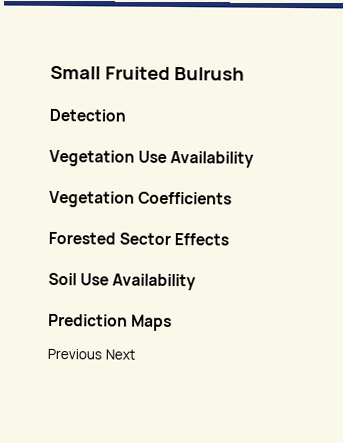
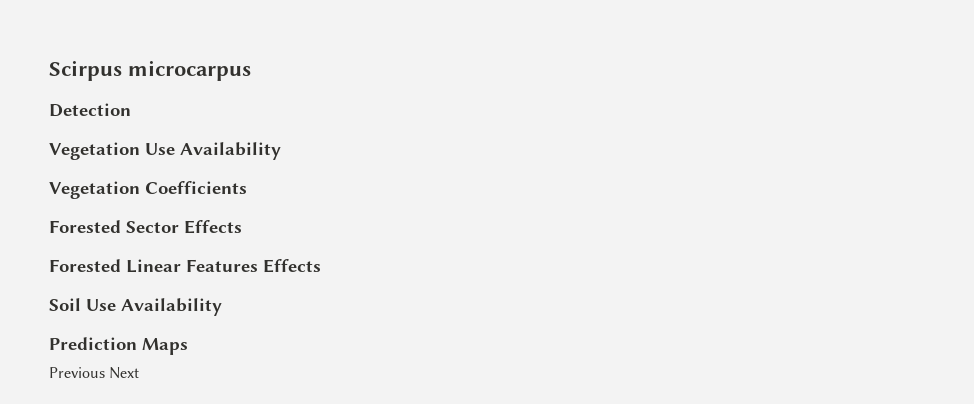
[50,65,245,81] Small Fruited Bulrush -> [49,60,251,81] Scirpus microcarpus
(230, 239) none -> [49,259,321,273] // Forested Linear Features Effects

